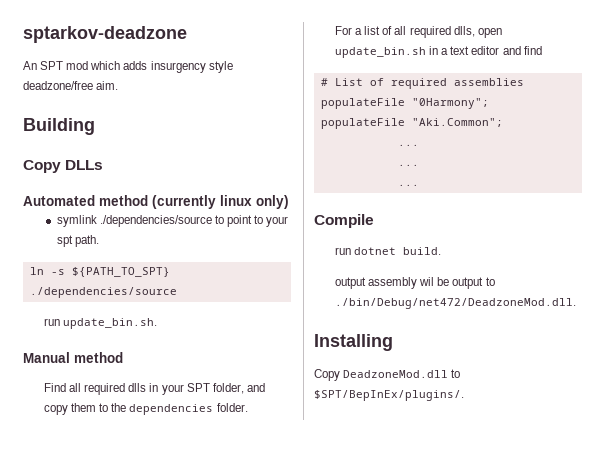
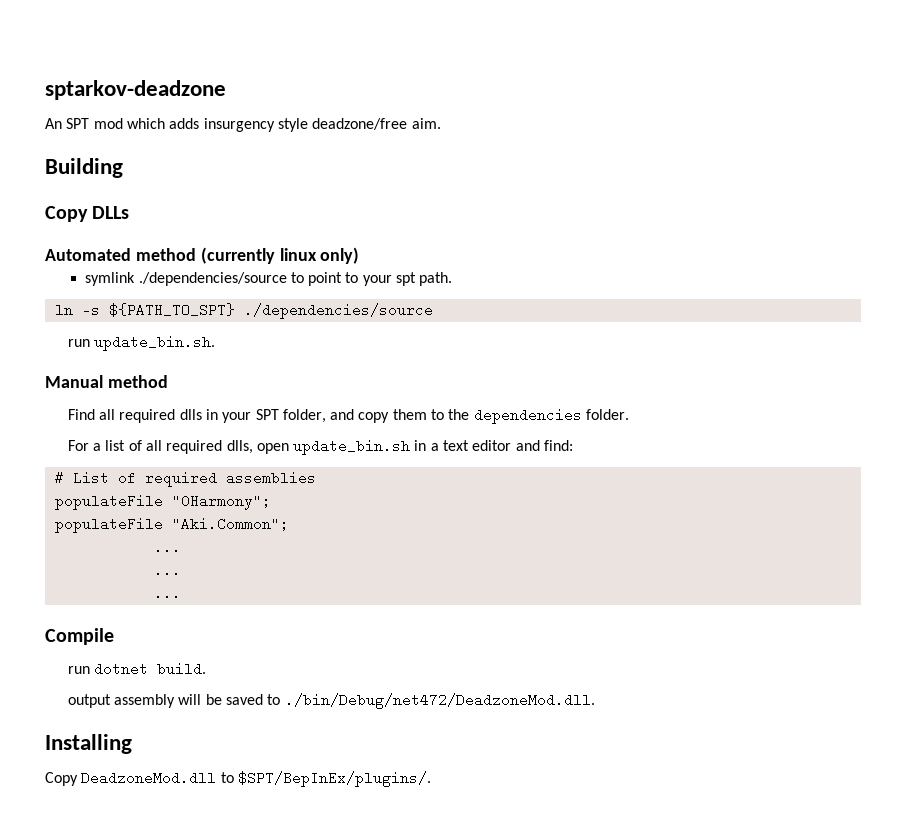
[523,46,542,55] find -> [544,440,574,451] find:
[419,277,484,289] wil be output -> [178,694,263,705] will be saved

